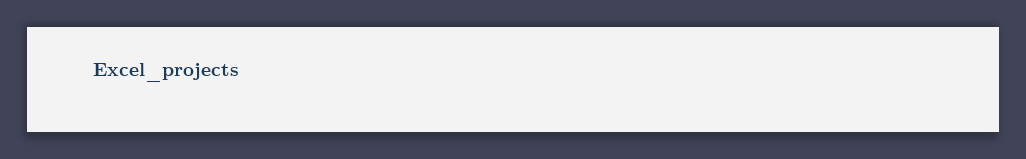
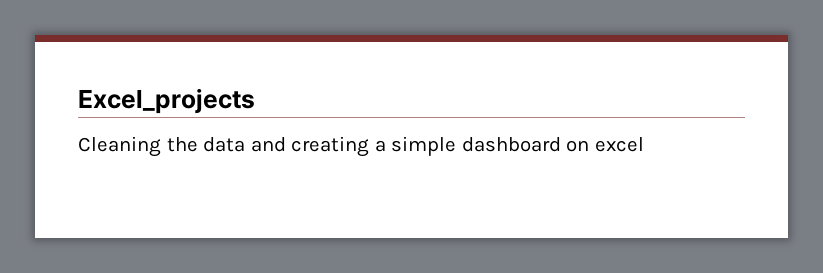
(239, 72) none -> [78,136,644,157] // Cleaning the data and creating a simple dashboard on excel

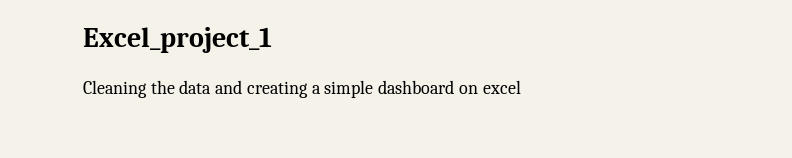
[78,88,255,114] Excel_projects -> [83,27,272,53] Excel_project_1

